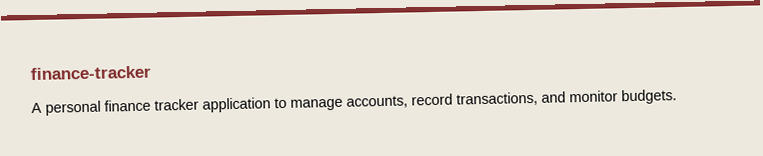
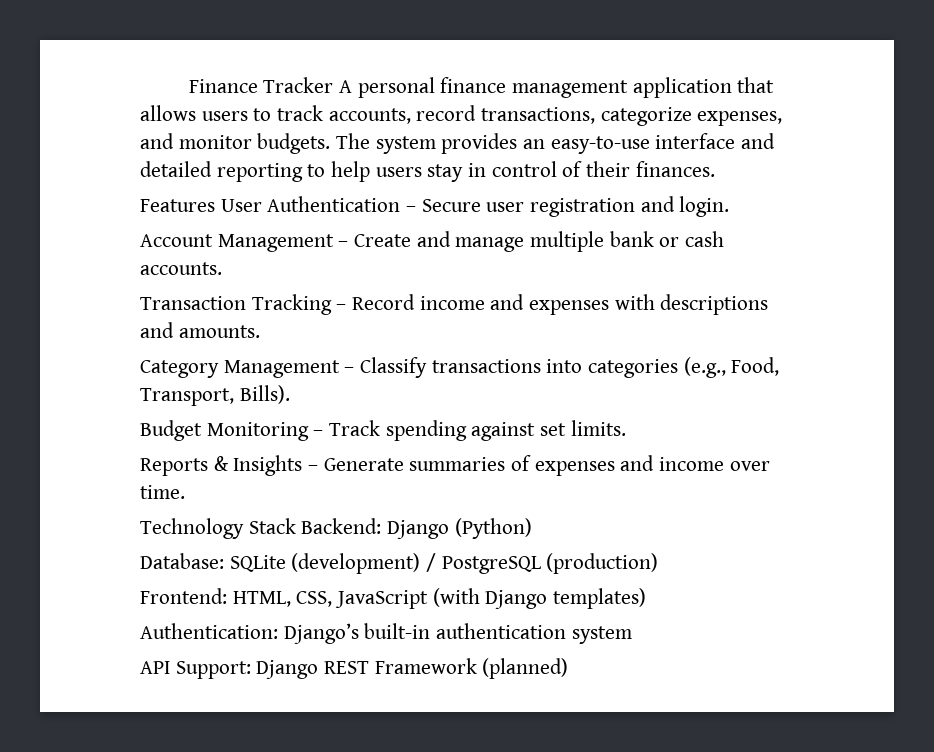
[30,65,151,81] finance-tracker // -> [188,77,334,93] Finance Tracker
[154,97,343,113] tracker application to manage -> [511,77,775,98] [140,105,324,121] management application that allows users to track
(538, 99) none -> [600,107,783,126] categorize expenses,
(677, 97) none -> [336,133,776,154] [140,161,715,182] [140,196,730,217] [140,231,725,252] [140,262,222,275] [140,294,769,315] [140,322,260,338] [140,357,780,378] [140,385,290,406] [140,420,626,441] [140,455,770,476] [140,485,185,499] [140,518,532,539] [140,553,659,574] [140,588,647,609] [140,623,632,644] [140,658,569,679] The system provides an easy-to-use interface and detailed reporting to help users stay in control of their finances. // Features User Authentication – Secure user registration and login. // Account Management – Create and manage multiple bank or cash accounts. // Transaction Tracking – Record income and expenses with descriptions and amounts. // Category Management – Classify transactions into categories (e.g., Food, Transport, Bills). // Budget Monitoring – Track spending against set limits. // Reports & Insights – Generate summaries of expenses and income over time. // Technology Stack Backend: Django (Python) // Database: SQLite (development) / PostgreSQL (production) // Frontend: HTML, CSS, JavaScript (with Django templates) // Authentication: Django’s built-in authentication system // API Support: Django REST Framework (planned)

